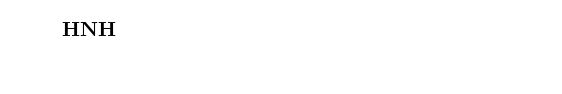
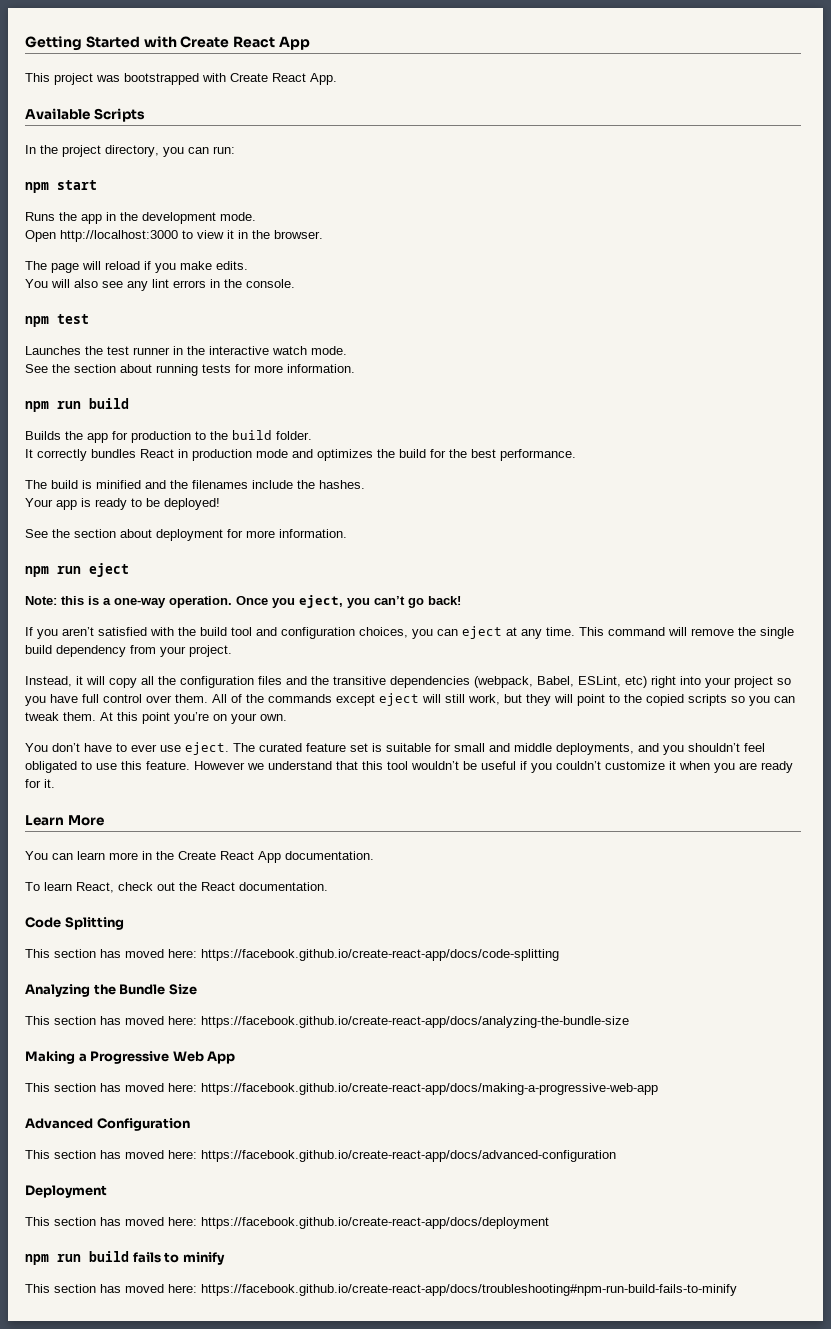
[62,22,116,36] HNH -> [25,36,310,51] [25,73,337,85] [25,108,145,122] [25,145,235,157] [25,180,97,193] [25,212,256,224] [25,230,323,242] [25,261,248,273] [25,279,295,291] [25,314,89,327] [25,346,347,355] [25,364,355,376] [25,398,129,412] [25,430,312,443] [25,449,576,461] [25,480,365,489] [25,498,220,510] [25,529,347,541] [25,563,129,577] [25,595,461,608] [25,626,794,639] [25,645,232,657] [25,676,791,688] [25,693,795,706] [25,712,287,724] [25,742,765,755] [25,761,793,773] [25,779,55,788] [25,815,104,826] [25,851,374,863] [25,882,328,893] [25,917,124,930] [25,949,559,961] [25,984,197,997] [25,1016,629,1028] [25,1051,236,1064] [25,1083,658,1095] [25,1118,190,1131] [25,1150,616,1162] [25,1185,107,1198] [25,1217,549,1229] [25,1251,225,1265] [25,1284,737,1296] Getting Started with Create React App // This project was bootstrapped with Create React App. // Available Scripts // In the project directory, you can run: // npm start // Runs the app in the development mode. // Open http://localhost:3000 to view it in the browser. // The page will reload if you make edits. // You will also see any lint errors in the console. // npm test // Launches the test runner in the interactive watch mode. // See the section about running tests for more information. // npm run build // Builds the app for production to the build folder. // It correctly bundles React in production mode and optimizes the build for the best performance. // The build is minified and the filenames include the hashes. // Your app is ready to be deployed! // See the section about deployment for more information. // npm run eject // Note: this is a one-way operation. Once you eject, you can’t go back! // If you aren’t satisfied with the build tool and configuration choices, you can eject at any time. This command will remove the single build dependency from your project. // Instead, it will copy all the configuration files and the transitive dependencies (webpack, Babel, ESLint, etc) right into your project so you have full control over them. All of the commands except eject will still work, but they will point to the copied scripts so you can tweak them. At this point you’re on your own. // You don’t have to ever use eject. The curated feature set is suitable for small and middle deployments, and you shouldn’t feel obligated to use this feature. However we understand that this tool wouldn’t be useful if you couldn’t customize it when you are ready for it. // Learn More // You can learn more in the Create React App documentation. // To learn React, check out the React documentation. // Code Splitting // This section has moved here: https://facebook.github.io/create-react-app/docs/code-splitting // Analyzing the Bundle Size // This section has moved here: https://facebook.github.io/create-react-app/docs/analyzing-the-bundle-size // Making a Progressive Web App // This section has moved here: https://facebook.github.io/create-react-app/docs/making-a-progressive-web-app // Advanced Configuration // This section has moved here: https://facebook.github.io/create-react-app/docs/advanced-configuration // Deployment // This section has moved here: https://facebook.github.io/create-react-app/docs/deployment // npm run build fails to minify // This section has moved here: https://facebook.github.io/create-react-app/docs/troubleshooting#npm-run-build-fails-to-minify

